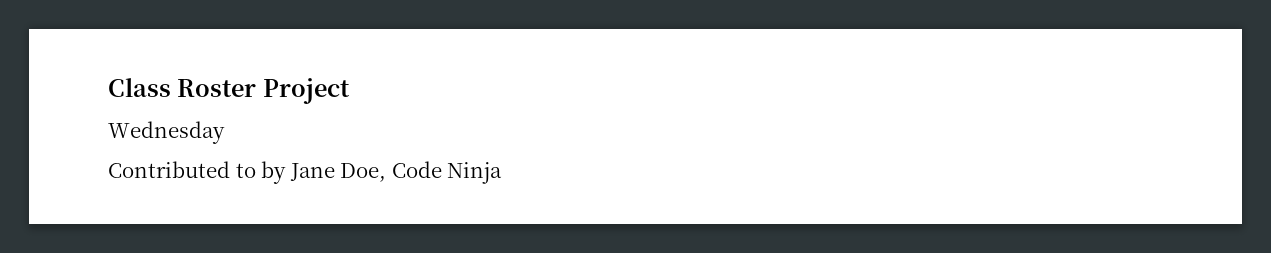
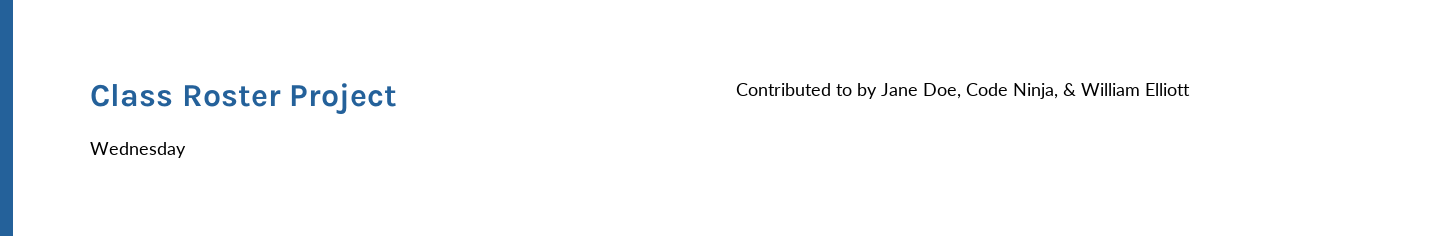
[447,162,503,184] Ninja -> [1013,83,1190,99] Ninja, & William Elliott

